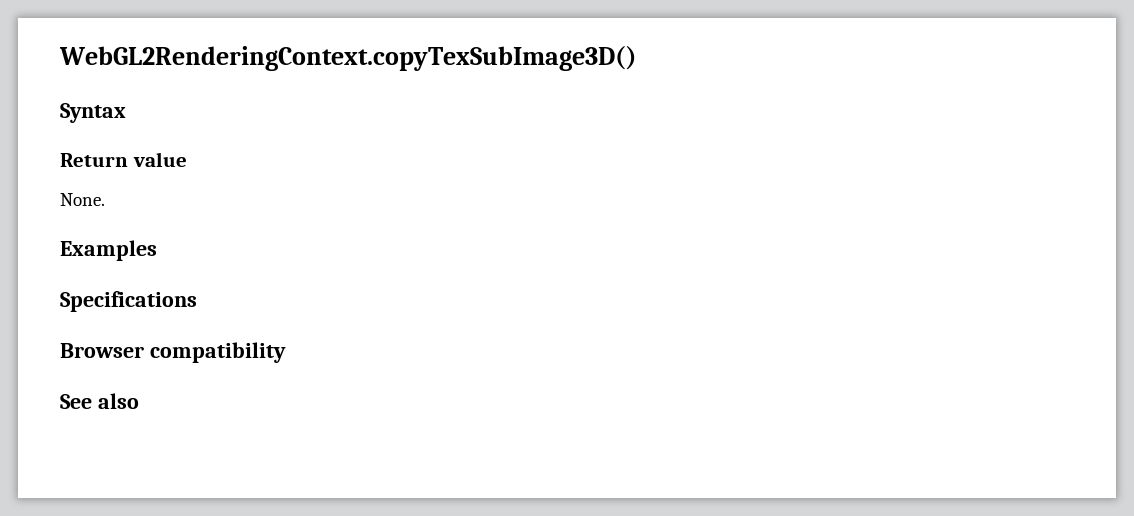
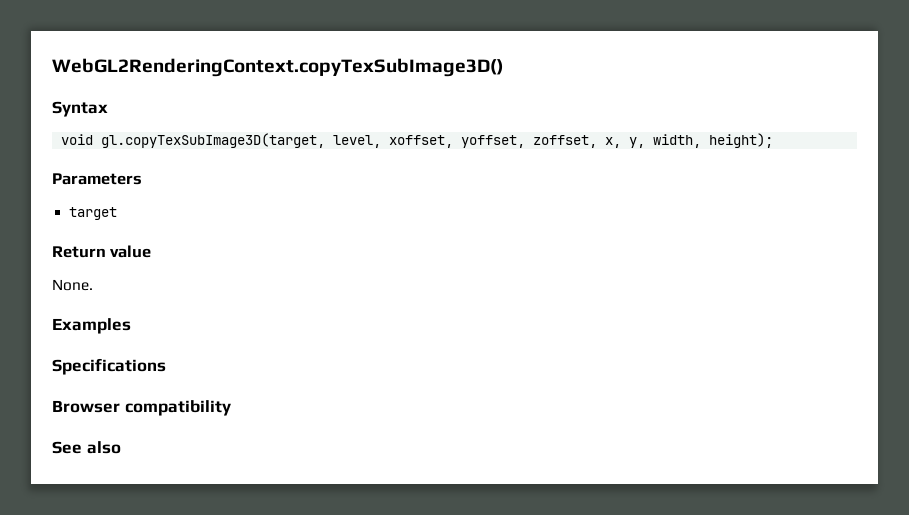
(126, 113) none -> [61,133,774,148] [52,173,142,185] [69,207,118,220] // void gl.copyTexSubImage3D(target, level, xoffset, yoffset, zoffset, x, y, width, height); // Parameters // target

